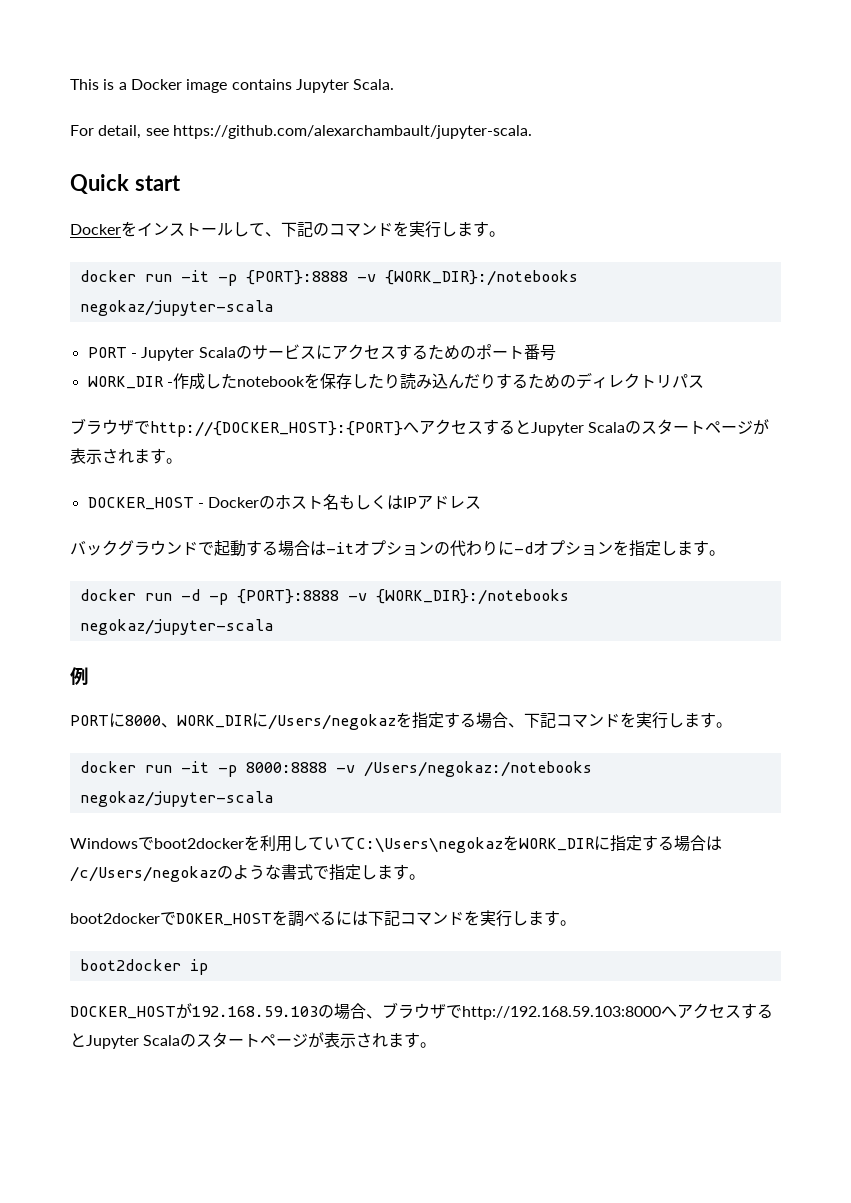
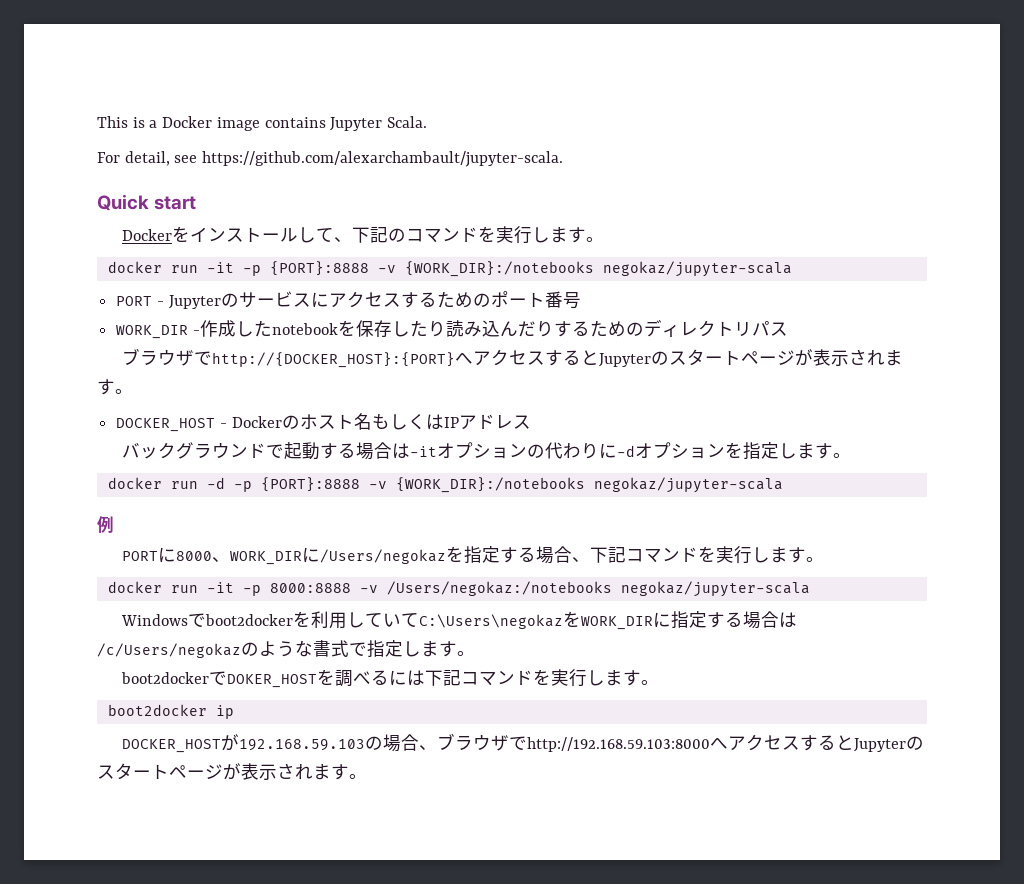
[198,347,236,358] Scala -> (221, 302) none
[588,422,626,433] Scala -> (651, 360) none
[143,1035,181,1046] Scala -> (906, 745) none

